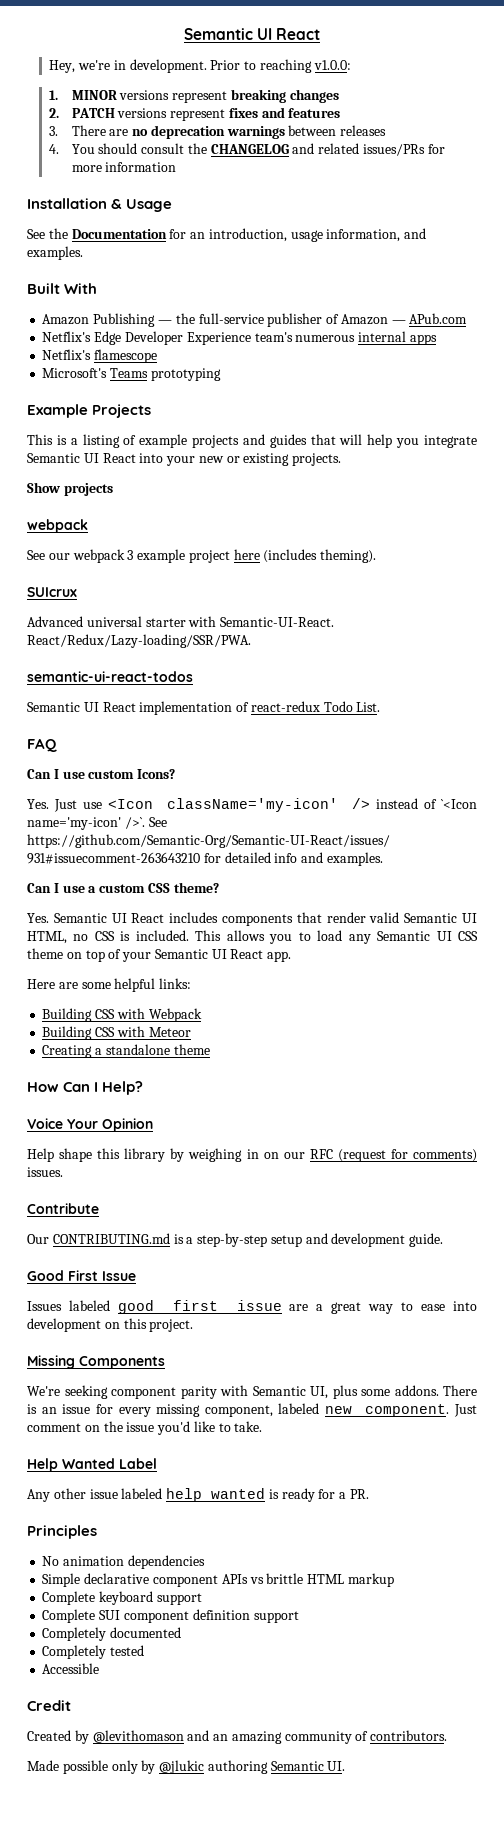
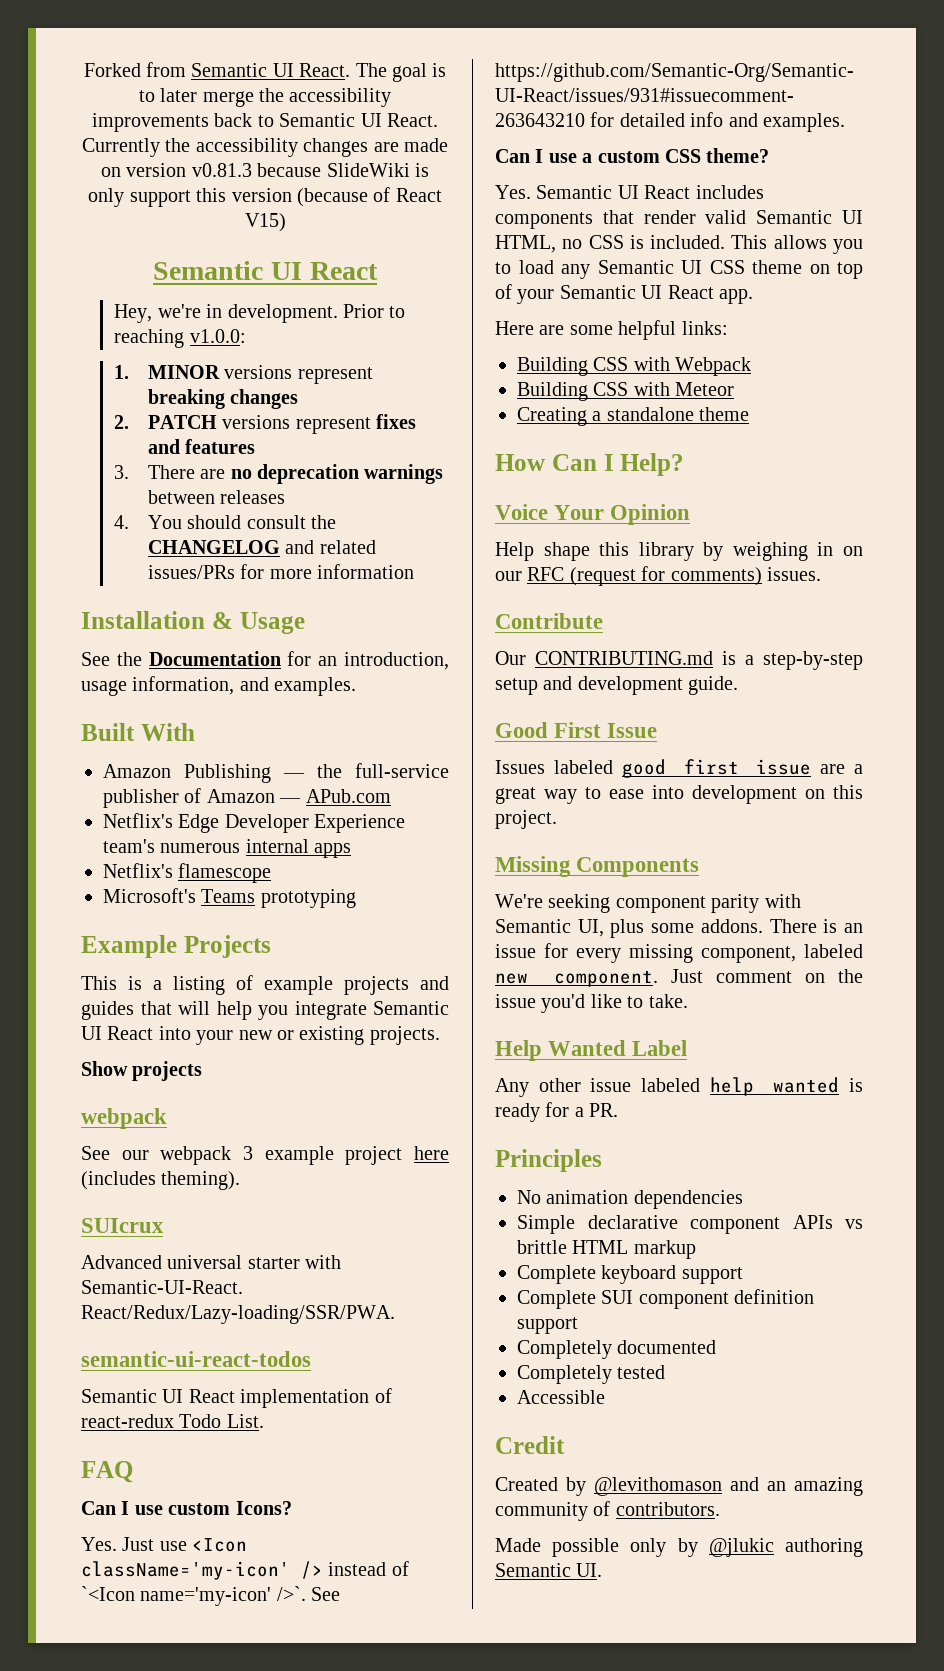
(183, 34) none -> [83,62,447,82] [138,88,392,107] [92,113,438,132] [82,138,448,157] [101,163,429,177] [88,187,442,207] [244,213,286,232] Forked from Semantic UI React. The goal is to later merge the accessibility improvements back to Semantic UI React. Currently the accessibility changes are made on version v0.81.3 because SlideWiki is only support this version (because of React V15) //

